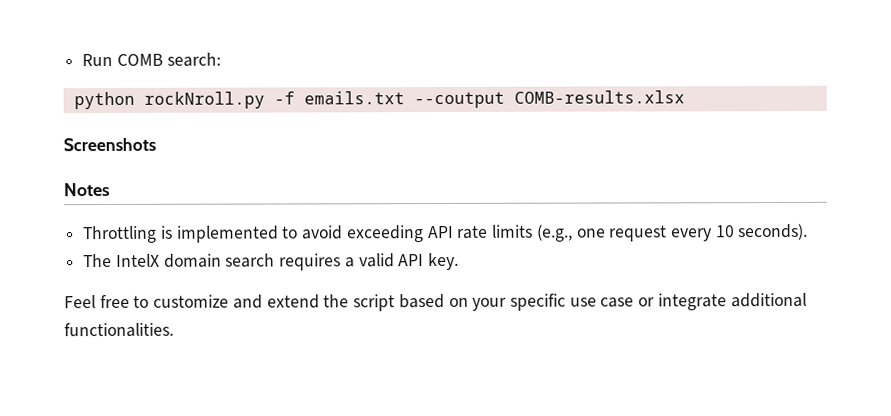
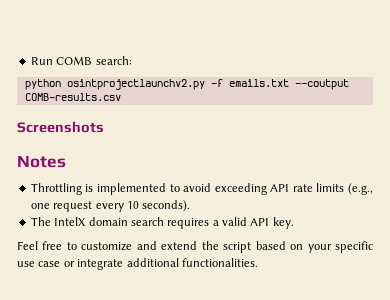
[143,91,265,109] rockNroll.py -> [66,79,205,90] osintprojectlaunchv2.py
[513,90,685,104] COMB-results.xlsx -> [24,93,121,101] COMB-results.csv

